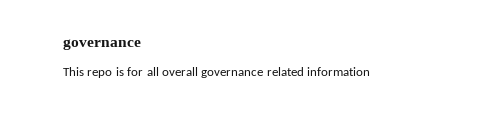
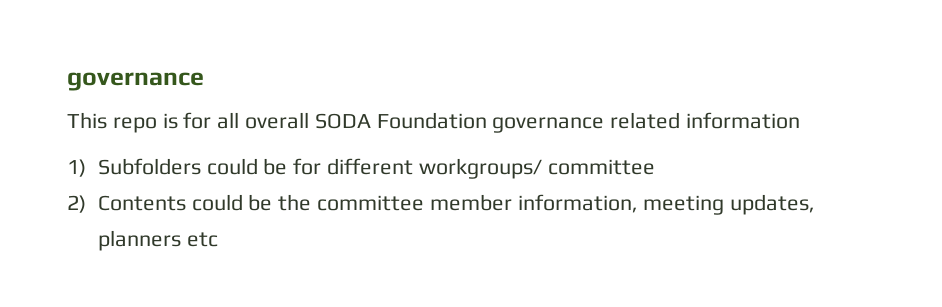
(198, 71) none -> [314,112,487,129] SODA Foundation
(370, 71) none -> [67,158,655,179] [67,194,816,215] [97,230,218,251] // 1) Subfolders could be for different workgroups/ committee // 2) Contents could be the committee member information, meeting updates, planners etc

